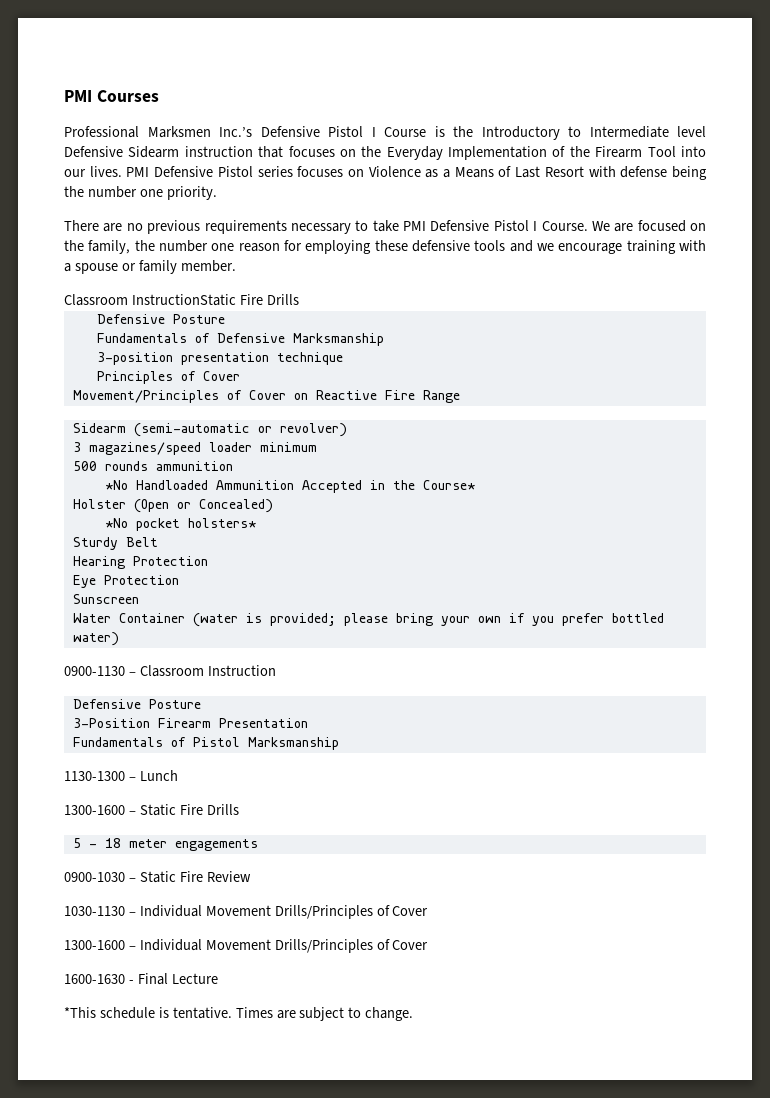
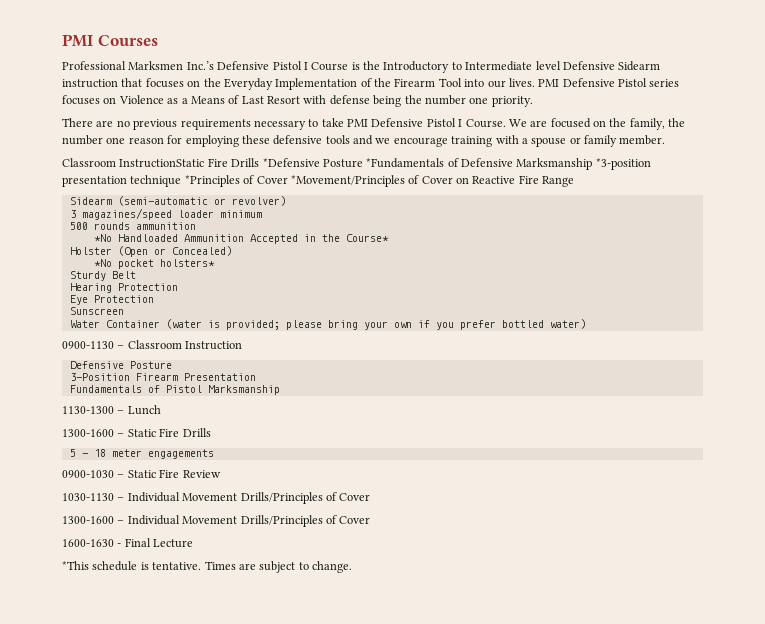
[96,314,225,324] [96,333,187,343] // Defensive Posture // Fundamentals -> [262,158,445,168] *Defensive Posture *Fundamentals
[96,352,173,365] // 3-position -> [595,158,651,170] *3-position
[96,371,240,384] [72,390,219,403] // Principles of Cover // Movement/Principles -> [184,175,405,187] *Principles of Cover *Movement/Principles

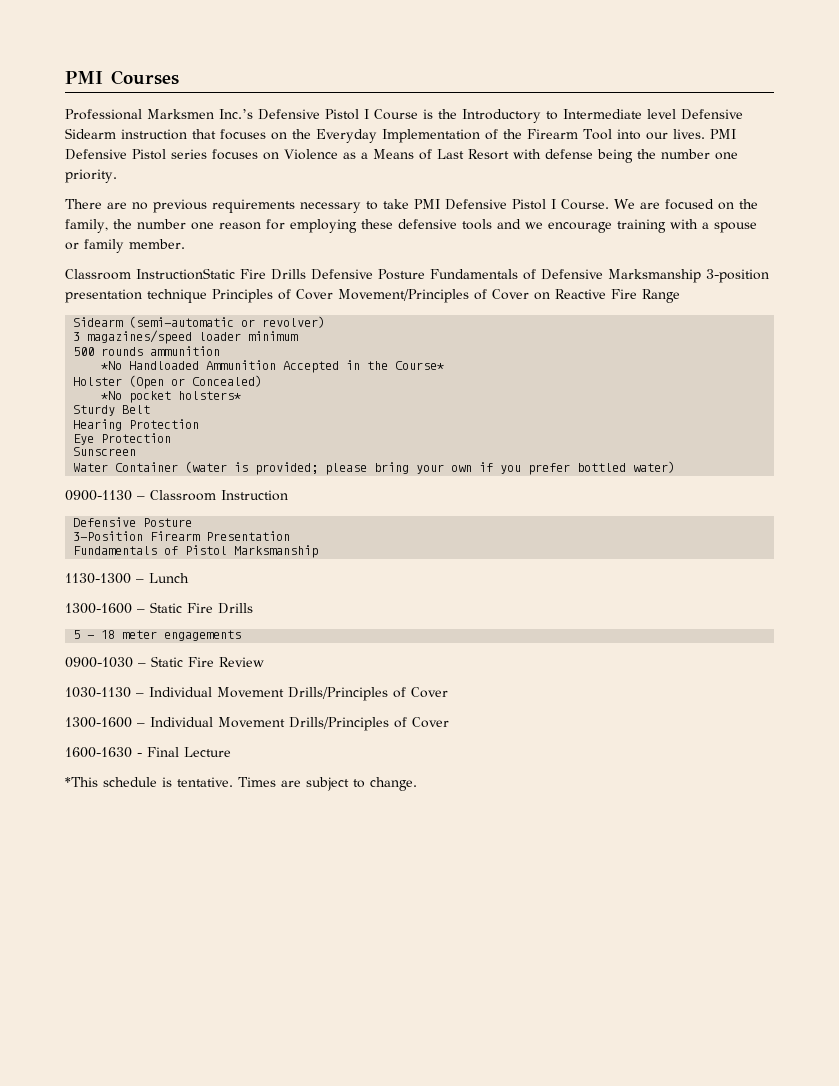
[262,158,445,168] *Defensive Posture *Fundamentals -> [311,269,518,280] Defensive Posture Fundamentals
[595,158,651,170] *3-position -> [706,269,769,283] 3-position
[184,175,405,187] *Principles of Cover *Movement/Principles -> [212,289,469,303] Principles of Cover Movement/Principles

